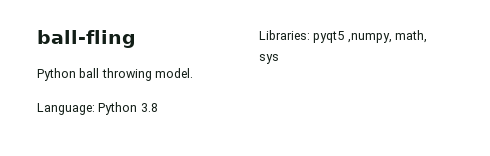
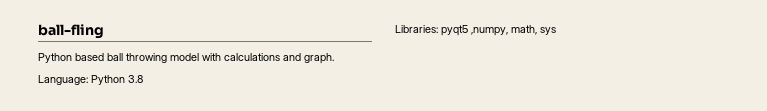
(76, 74) none -> [75,53,104,61] based
[155,68,194,78] model. -> [170,53,334,64] model with calculations and graph.

